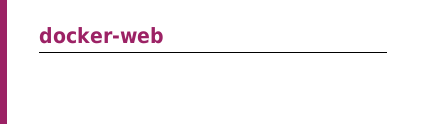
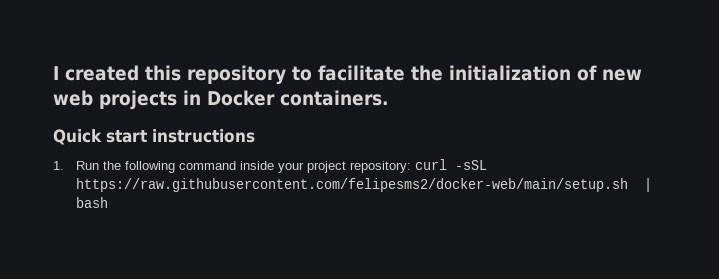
[39,27,164,44] docker-web -> [53,65,642,85] [53,90,389,110] [53,129,255,145] [53,159,488,173] [76,178,652,192] [76,197,109,208] I created this repository to facilitate the initialization of new web projects in Docker containers. // Quick start instructions // 1. Run the following command inside your project repository: curl -sSL https://raw.githubusercontent.com/felipesms2/docker-web/main/setup.sh | bash

